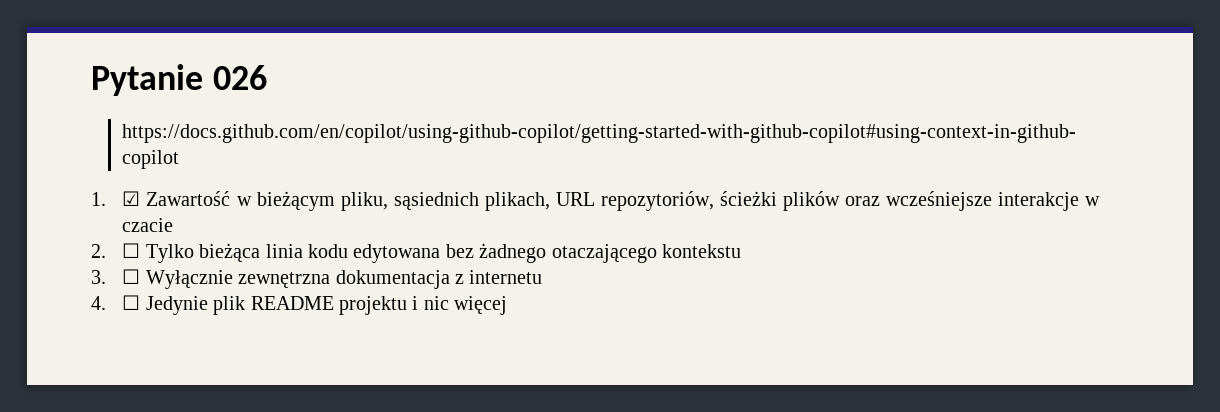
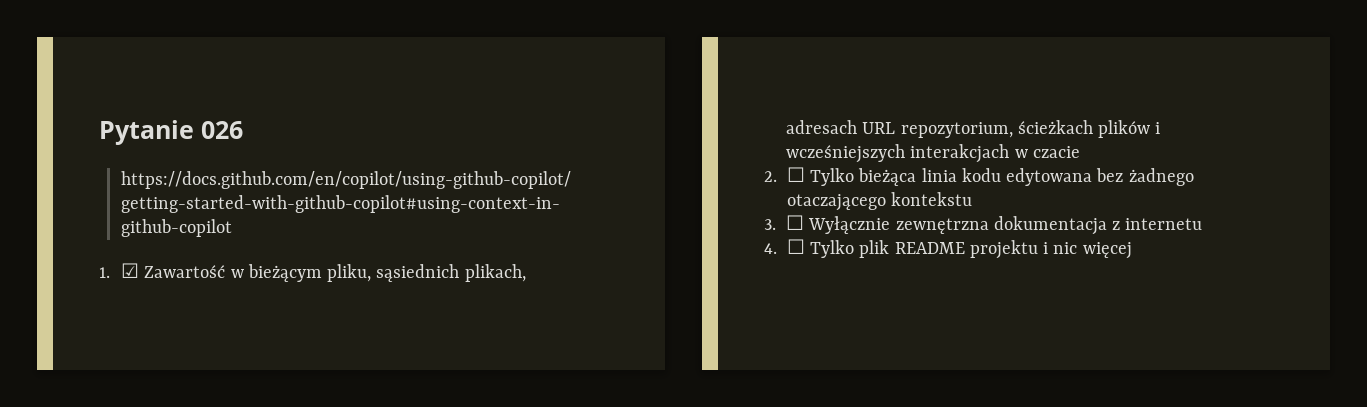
[555,191,1079,211] URL repozytoriów, ścieżki plików oraz wcześniejsze interakcje -> [785,120,1161,138] [785,144,1010,163] adresach URL repozytorium, ścieżkach plików i wcześniejszych interakcjach
[145,296,208,315] Jedynie -> [810,240,855,258] Tylko

